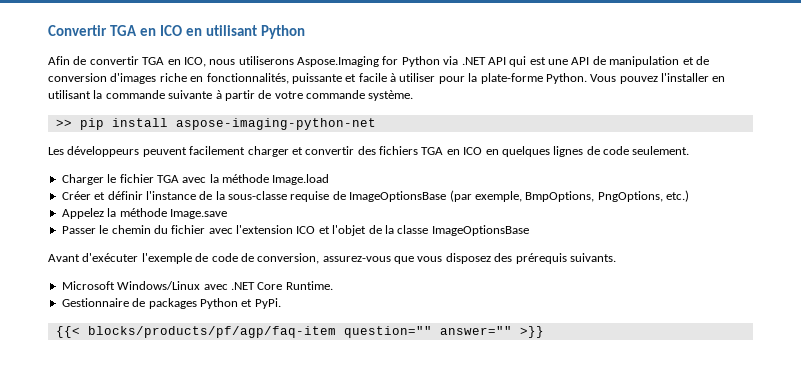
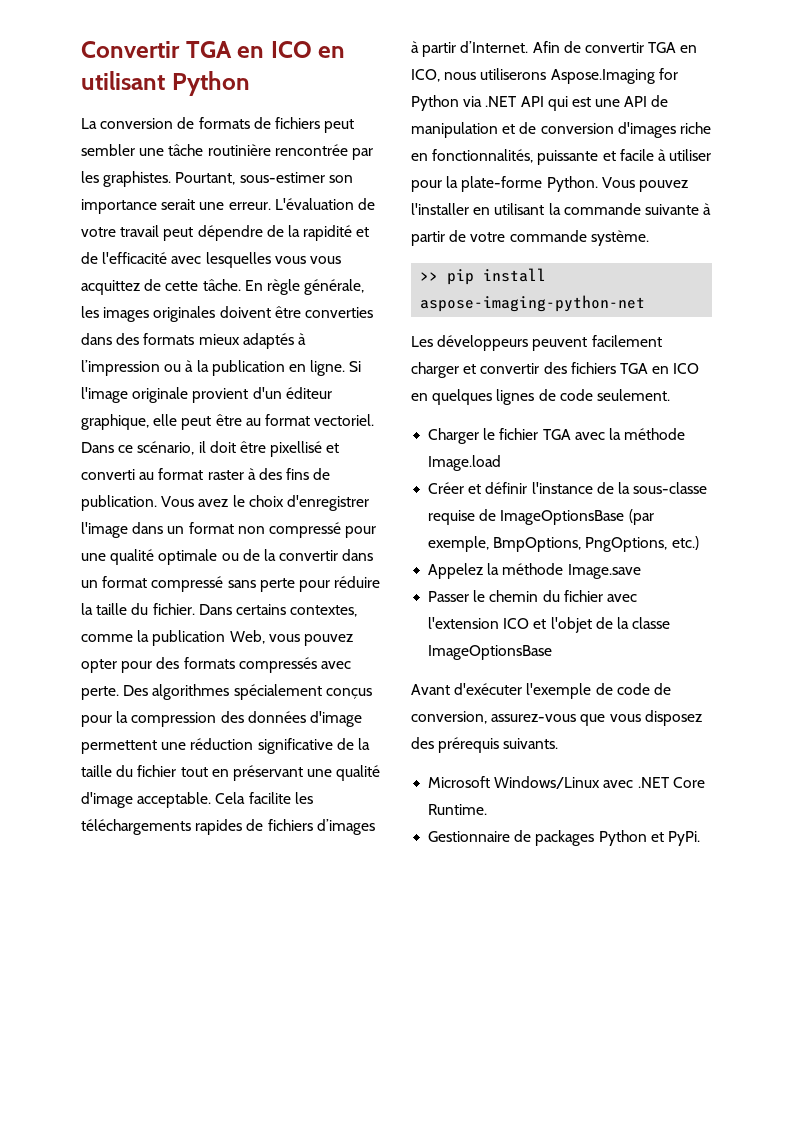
(306, 32) none -> [81,117,355,133] [81,144,373,160] [81,171,353,187] [81,198,375,214] [81,225,370,241] [81,252,341,268] [81,279,365,295] [81,306,373,322] [81,333,306,349] [81,360,362,376] [81,387,332,403] [81,414,375,430] [81,441,340,457] [81,468,331,480] [81,495,369,511] [81,522,377,538] [81,549,374,565] [81,576,381,592] [81,603,358,617] [81,630,353,646] [81,657,351,673] [81,684,372,700] [81,711,362,727] [81,738,370,754] [81,765,381,781] [81,792,313,808] [81,819,375,835] [411,41,529,57] La conversion de formats de fichiers peut sembler une tâche routinière rencontrée par les graphistes. Pourtant, sous-estimer son importance serait une erreur. L'évaluation de votre travail peut dépendre de la rapidité et de l'efficacité avec lesquelles vous vous acquittez de cette tâche. En règle générale, les images originales doivent être converties dans des formats mieux adaptés à l’impression ou à la publication en ligne. Si l'image originale provient d'un éditeur graphique, elle peut être au format vectoriel. Dans ce scénario, il doit être pixellisé et converti au format raster à des fins de publication. Vous avez le choix d'enregistrer l'image dans un format non compressé pour une qualité optimale ou de la convertir dans un format compressé sans perte pour réduire la taille du fichier. Dans certains contextes, comme la publication Web, vous pouvez opter pour des formats compressés avec perte. Des algorithmes spécialement conçus pour la compression des données d'image permettent une réduction significative de la taille du fichier tout en préservant une qualité d'image acceptable. Cela facilite les téléchargements rapides de fichiers d’images à partir d’Internet.
[55,326,544,338] // {{< blocks/products/pf/agp/faq-item question="" answer="" >}} -> (700, 838) none

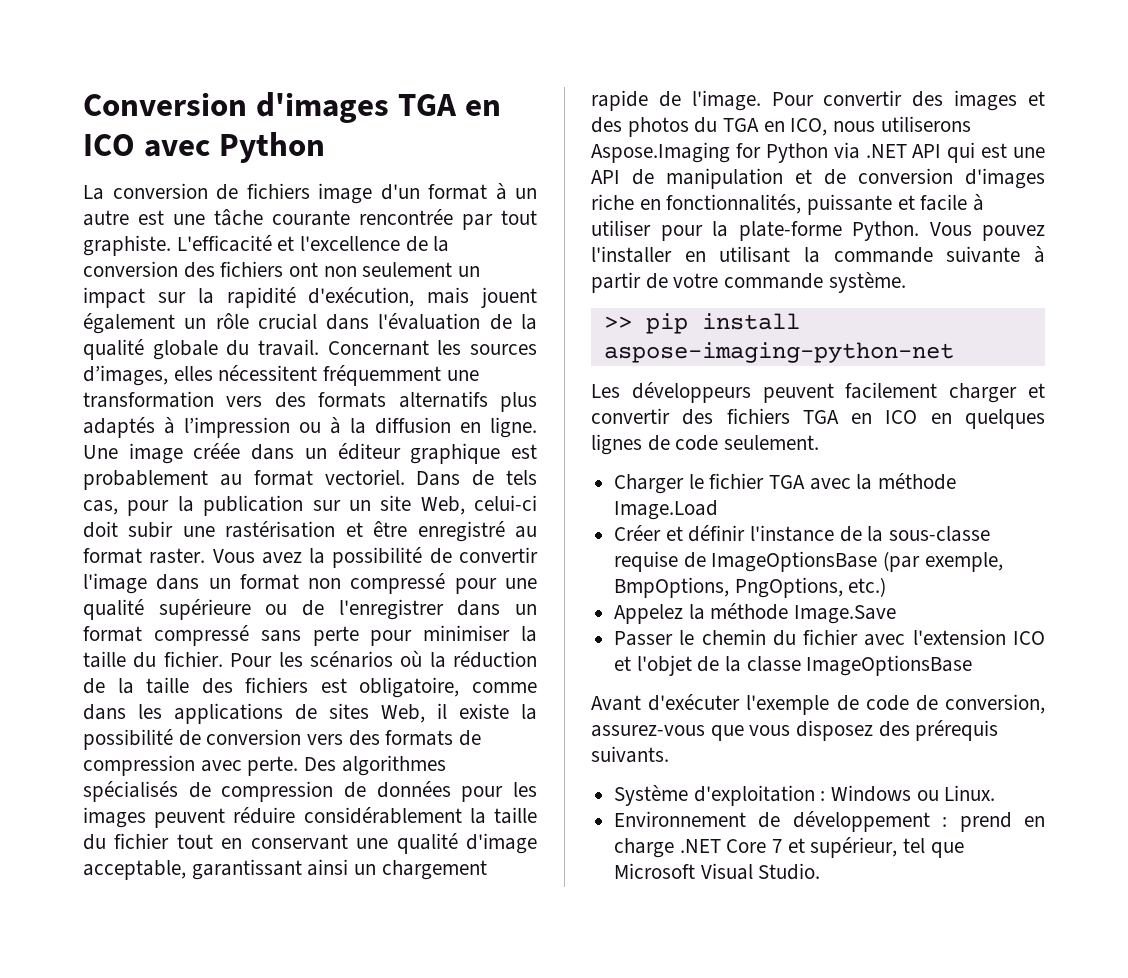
[81,41,346,58] [81,71,165,90] Convertir TGA en ICO en utilisant -> [83,92,501,123] [83,134,210,157] Conversion d'images TGA en ICO avec
[198,117,355,133] [81,144,135,156] formats de fichiers peut sembler -> [246,183,537,204] [83,210,164,226] fichiers image d'un format à un autre est
[207,144,271,156] routinière -> [272,210,350,226] courante
[81,171,353,187] [81,198,375,214] [81,225,370,241] [81,252,341,268] [81,279,365,295] [81,306,373,322] [81,333,240,345] les graphistes. Pourtant, sous-estimer son importance serait une erreur. L'évaluation de votre travail peut dépendre de la rapidité et de l'efficacité avec lesquelles vous vous acquittez de cette tâche. En règle générale, les images originales doivent être converties dans des formats mieux -> [501,210,537,225] [83,235,450,256] [83,261,481,278] [83,287,537,308] [83,313,537,334] [83,339,537,360] [83,365,479,386] [83,391,537,412] tout graphiste. L'efficacité et l'excellence de la conversion des fichiers ont non seulement un impact sur la rapidité d'exécution, mais jouent également un rôle crucial dans l'évaluation de la qualité globale du travail. Concernant les sources d’images, elles nécessitent fréquemment une transformation vers des formats alternatifs plus
[211,360,285,376] publication -> [375,417,451,434] diffusion
[349,361,362,372] [81,387,332,403] [81,414,375,430] [81,441,340,457] [81,468,331,480] [81,495,369,511] Si l'image originale provient d'un éditeur graphique, elle peut être au format vectoriel. Dans ce scénario, il doit être pixellisé et converti au format raster à des fins de publication. Vous avez le choix d'enregistrer -> [83,443,537,464] [83,469,537,490] [83,495,537,516] [83,521,537,542] [83,547,538,568] Une image créée dans un éditeur graphique est probablement au format vectoriel. Dans de tels cas, pour la publication sur un site Web, celui-ci doit subir une rastérisation et être enregistré au format raster. Vous avez la possibilité de convertir
[158,549,218,565] optimale -> [158,599,251,620] supérieure
[263,549,339,561] la convertir -> [338,599,444,620] l'enregistrer
[334,576,381,588] réduire -> [423,625,511,641] minimiser
[198,604,358,617] [81,630,353,646] [81,657,351,673] [81,684,372,700] [81,711,362,727] [81,738,354,754] Dans certains contextes, comme la publication Web, vous pouvez opter pour des formats compressés avec perte. Des algorithmes spécialement conçus pour la compression des données d'image permettent une réduction significative de -> [230,650,537,668] [83,677,537,698] [83,703,537,724] [83,729,482,750] [83,755,446,776] [83,781,537,802] [83,807,462,828] Pour les scénarios où la réduction de la taille des fichiers est obligatoire, comme dans les applications de sites Web, il existe la possibilité de conversion vers des formats de compression avec perte. Des algorithmes spécialisés de compression de données pour les images peuvent réduire considérablement
[232,765,303,781] préservant -> [250,834,348,850] conservant
[137,792,313,808] [81,819,375,835] [411,41,644,57] acceptable. Cela facilite les téléchargements rapides de fichiers d’images à partir d’Internet. Afin de convertir -> [83,859,487,880] [591,90,1045,111] [591,117,718,137] acceptable, garantissant ainsi un chargement rapide de l'image. Pour convertir des images et des photos du
[428,455,502,471] Image.load -> [614,500,719,520] Image.Load
[567,564,641,579] Image.save -> [794,605,897,624] Image.Save
[428,776,705,789] [428,804,488,815] [428,830,700,846] Microsoft Windows/Linux avec .NET Core Runtime. // Gestionnaire de packages Python et PyPi. -> [614,785,996,806] [614,811,1045,832] [614,837,964,858] [614,863,821,880] Système d'exploitation : Windows ou Linux. // Environnement de développement : prend en charge .NET Core 7 et supérieur, tel que Microsoft Visual Studio.

